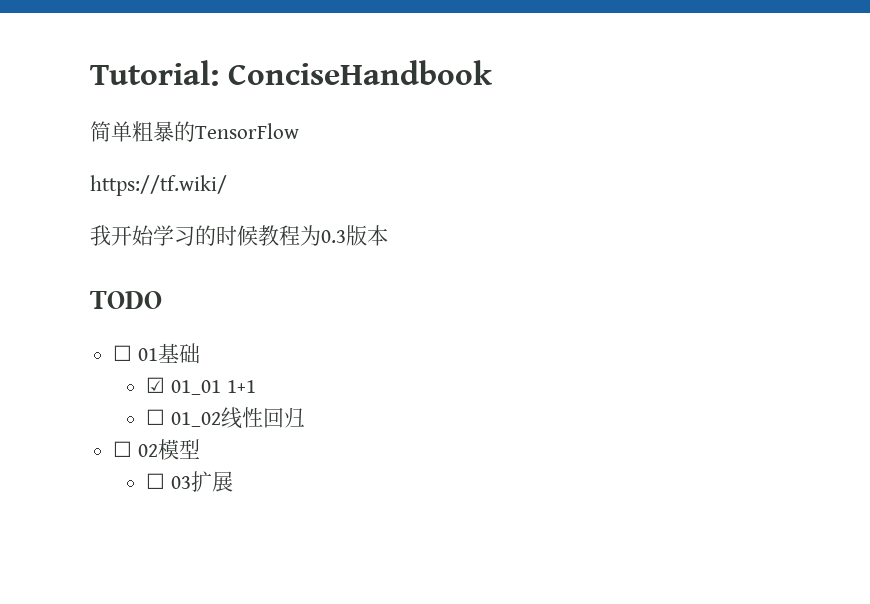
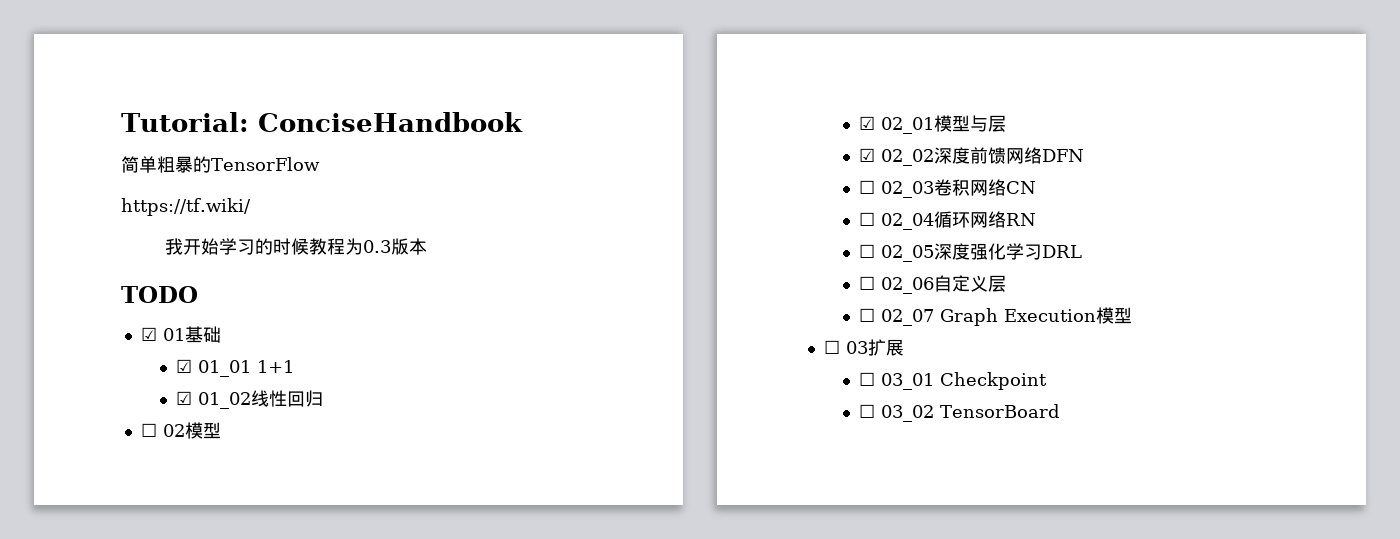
[113,345,133,361] ☐ -> [140,327,157,341] ☑
[146,409,166,425] ☐ -> [176,391,193,405] ☑
[146,471,233,492] ☐ 03扩展 -> [859,115,1007,134] [859,147,1085,166] [859,179,1037,198] [859,211,1037,230] [859,243,1083,262] [859,275,1007,294] [859,307,1133,326] [823,339,904,356] [859,372,1048,390] [859,404,1061,422] ☑ 02_01模型与层 // ☑ 02_02深度前馈网络DFN // ☐ 02_03卷积网络CN // ☐ 02_04循环网络RN // ☐ 02_05深度强化学习DRL // ☐ 02_06自定义层 // ☐ 02_07 Graph Execution模型 // ☐ 03扩展 // ☐ 03_01 Checkpoint // ☐ 03_02 TensorBoard

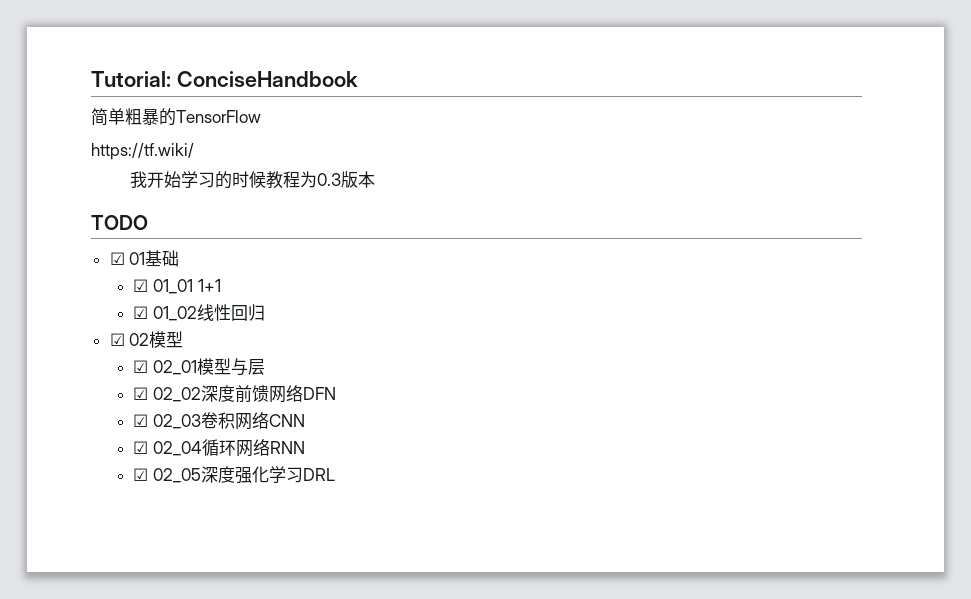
[140,423,157,437] ☐ -> [109,333,125,346] ☑
[859,180,876,194] ☐ -> [133,414,149,427] ☑
[1006,181,1037,194] [859,212,876,226] CN // ☐ -> [269,414,306,427] [133,441,149,454] CNN // ☑
[1006,213,1037,226] [859,244,876,258] RN // ☐ -> [270,441,306,454] [133,468,149,481] RNN // ☑
[859,275,1007,294] [859,307,1133,326] [823,339,904,356] [859,372,1048,390] [859,404,1061,422] // ☐ 02_06自定义层 // ☐ 02_07 Graph Execution模型 // ☐ 03扩展 // ☐ 03_01 Checkpoint // ☐ 03_02 TensorBoard -> (336, 474) none

